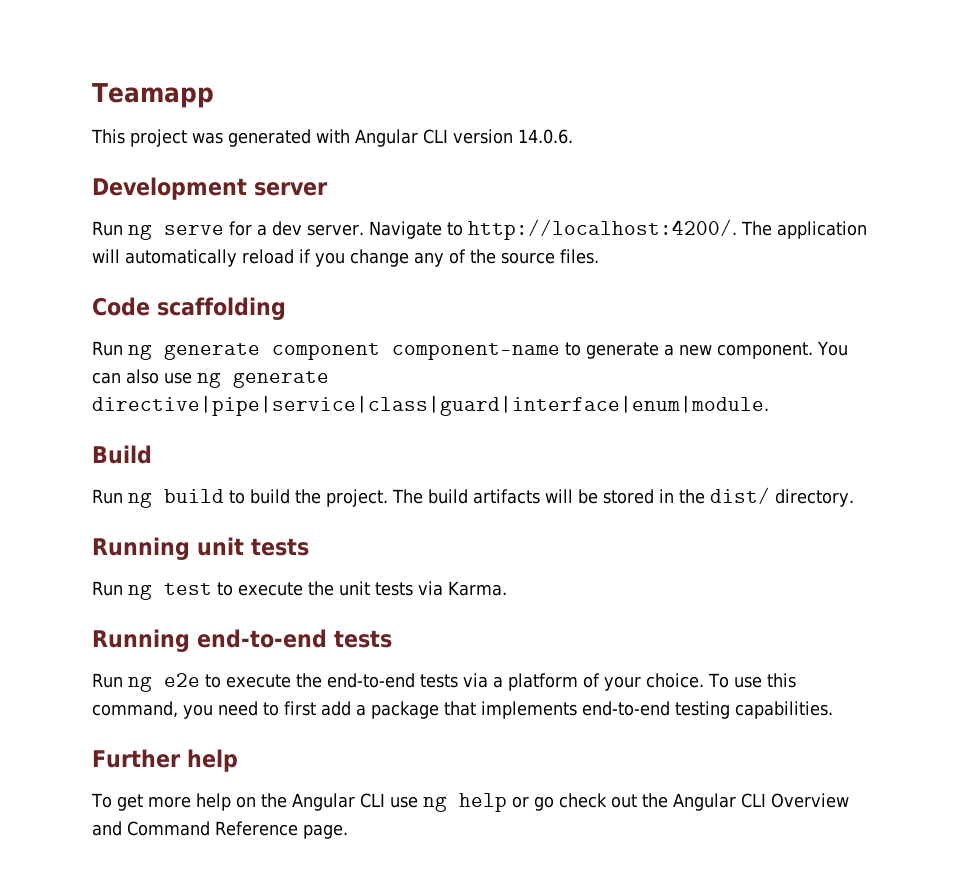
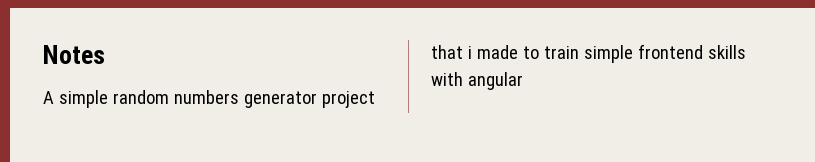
[92,83,214,108] [91,129,573,147] [92,177,328,200] [92,219,867,240] [92,249,599,267] [92,297,286,320] [92,341,848,360] [92,369,329,388] [92,395,769,416] [92,445,152,464] [92,487,854,508] [92,537,309,560] [92,581,507,600] [92,629,392,652] [92,673,796,692] [92,701,833,719] [92,749,238,772] [91,793,849,812] [92,821,348,839] Teamapp // This project was generated with Angular CLI version 14.0.6. // Development server // Run ng serve for a dev server. Navigate to http://localhost:4200/. The application will automatically reload if you change any of the source files. // Code scaffolding // Run ng generate component component-name to generate a new component. You can also use ng generate directive|pipe|service|class|guard|interface|enum|module. // Build // Run ng build to build the project. The build artifacts will be stored in the dist/ directory. // Running unit tests // Run ng test to execute the unit tests via Karma. // Running end-to-end tests // Run ng e2e to execute the end-to-end tests via a platform of your choice. To use this command, you need to first add a package that implements end-to-end testing capabilities. // Further help // To get more help on the Angular CLI use ng help or go check out the Angular CLI Overview and Command Reference page. -> [43,45,105,64] [43,90,375,108] [431,44,746,63] [431,72,523,90] Notes // A simple random numbers generator project that i made to train simple frontend skills with angular

